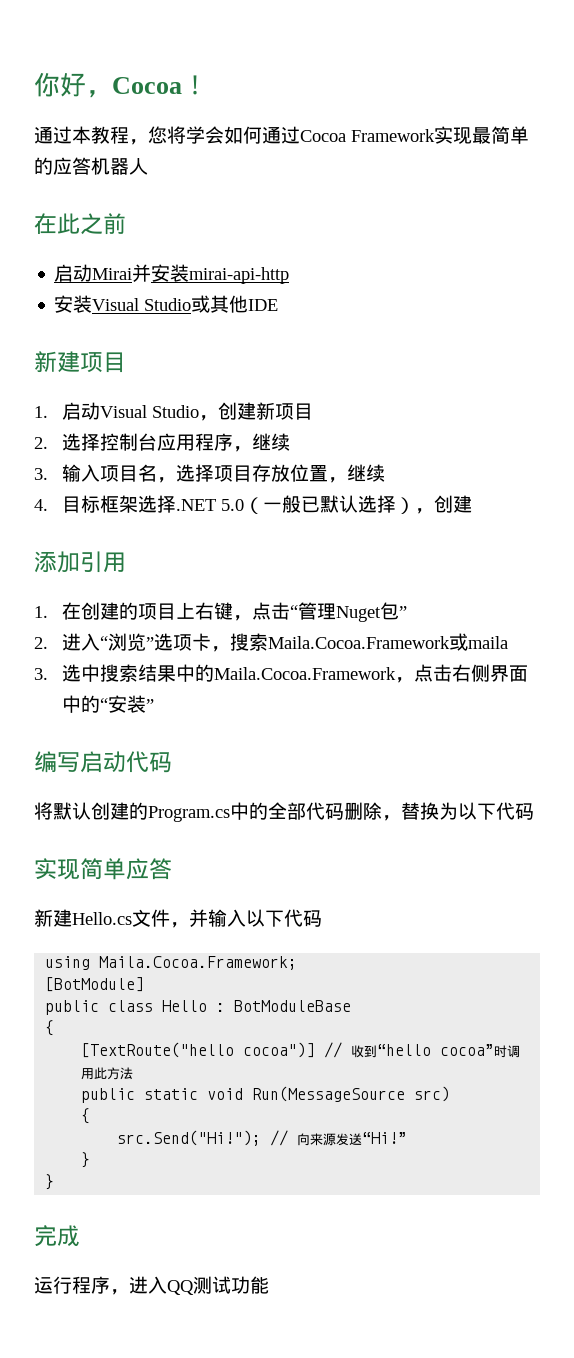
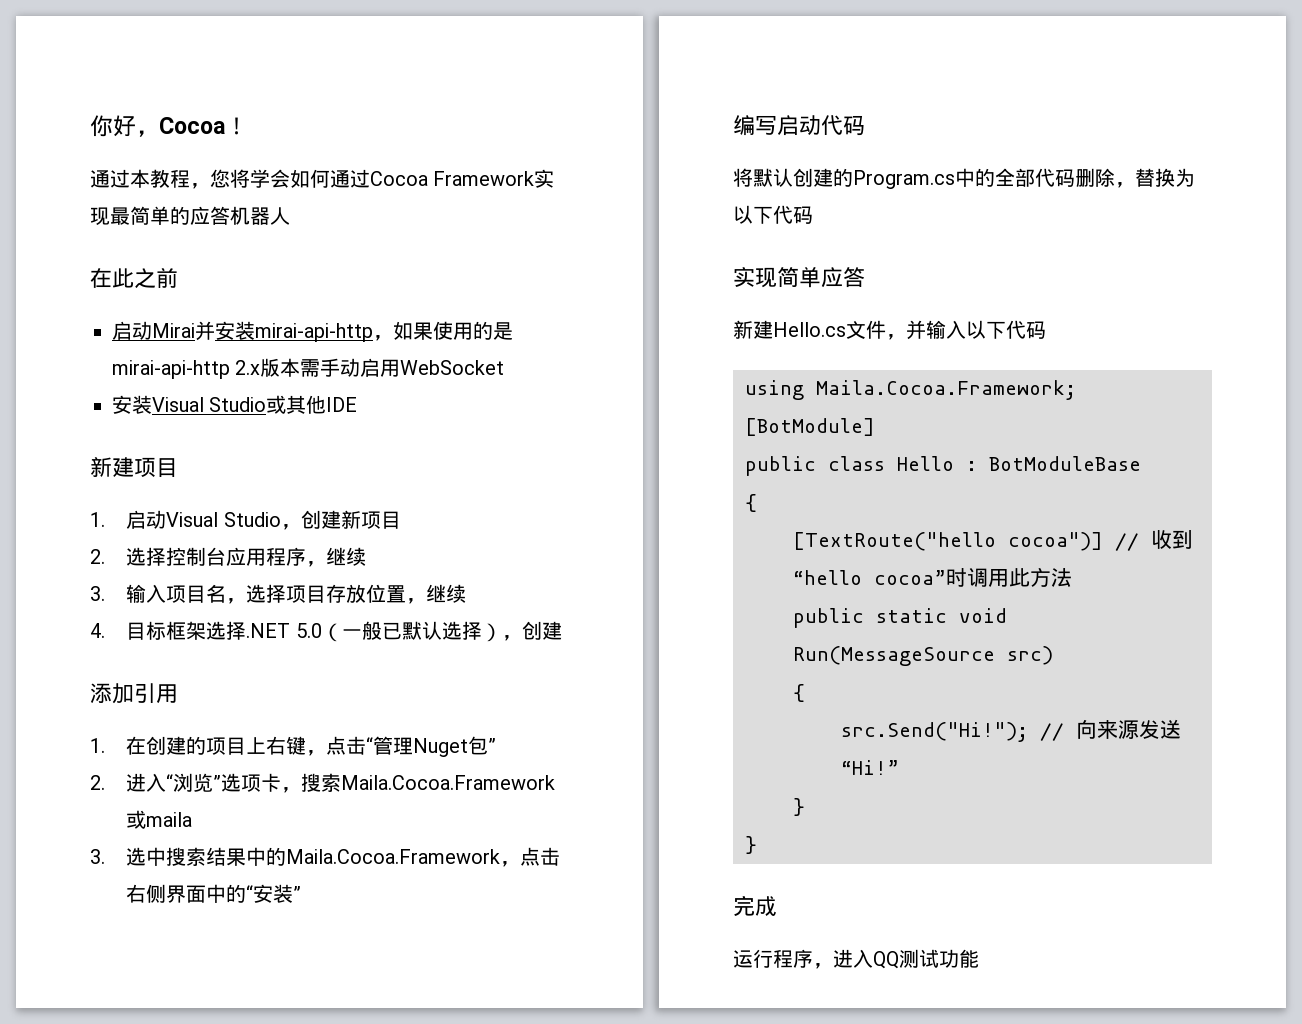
(290, 275) none -> [373,321,513,341] [112,358,505,379] ，如果使用的是mirai-api-http 2.x版本需手动启用WebSocket

